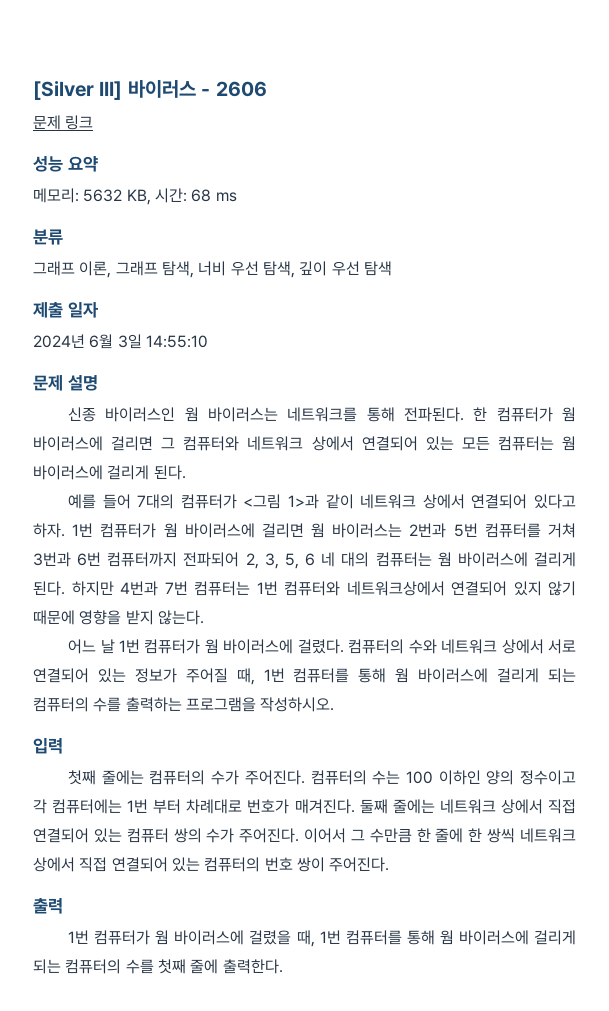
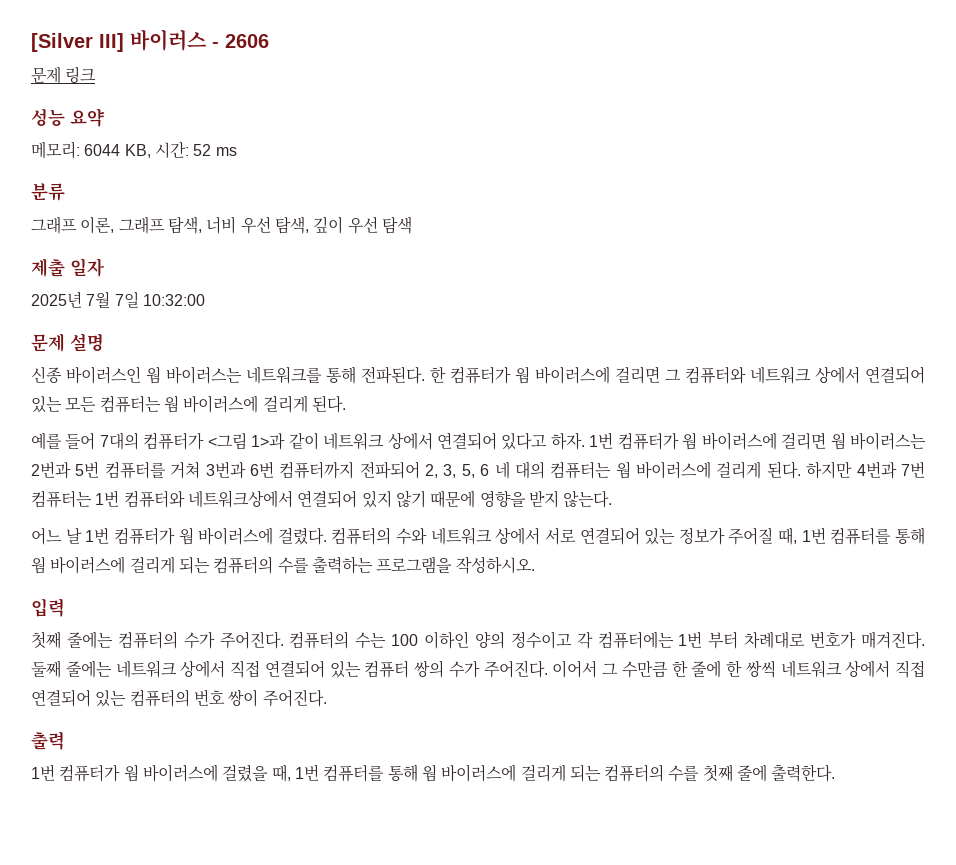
[83,189,123,202] 5632 -> [84,144,121,156] 6044
[191,189,212,202] 68 -> [193,144,212,156] 52
[33,334,208,349] 2024년 6월 3일 14:55:10 -> [31,291,205,308] 2025년 7월 7일 10:32:00

